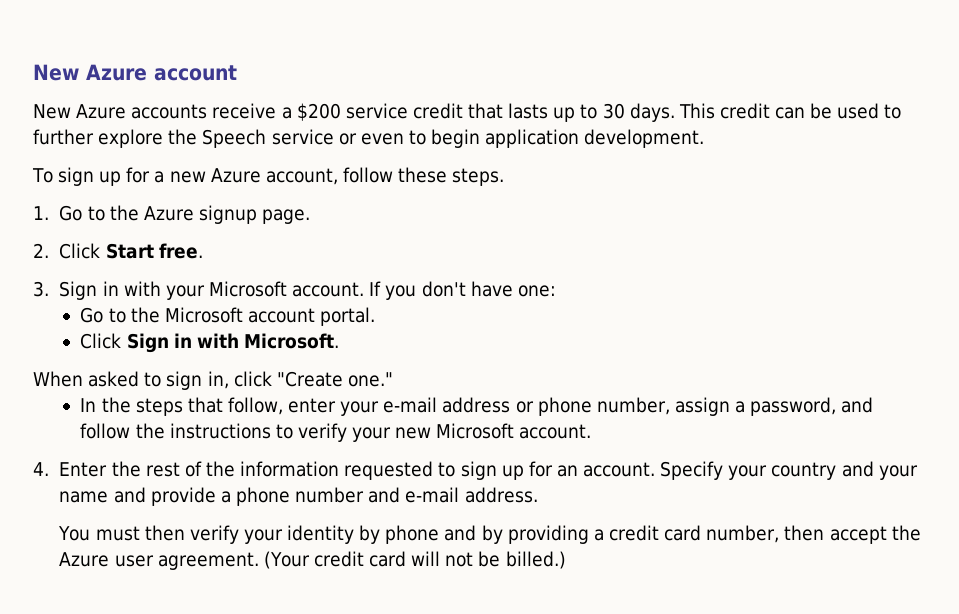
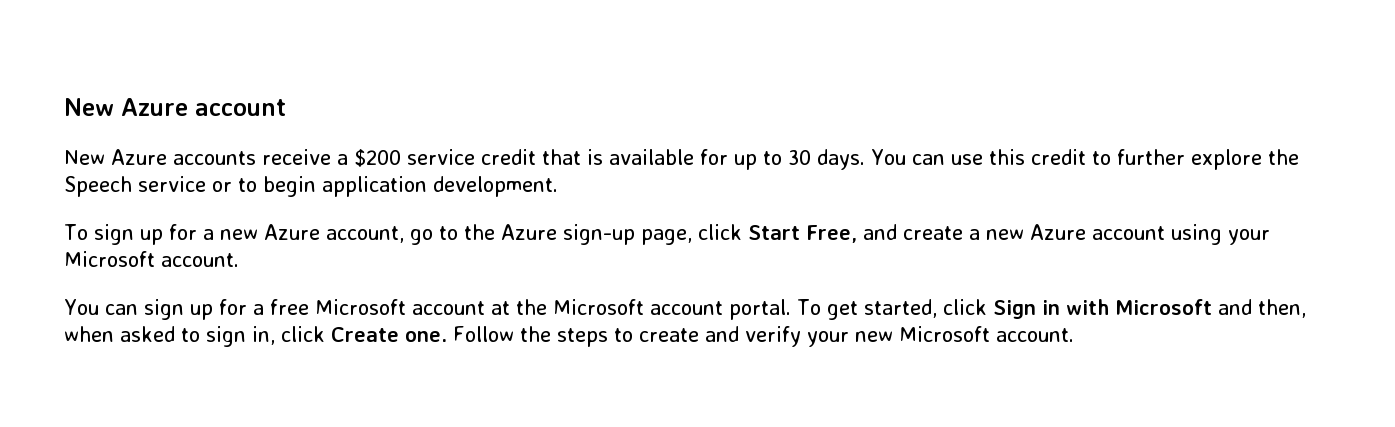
[508,103,549,119] lasts -> [587,149,728,165] is available for
[678,103,880,119] This credit can be used -> [871,149,1086,165] You can use this credit
[360,133,404,145] even -> (232, 186) none
[343,167,505,186] [33,205,311,224] [33,243,203,259] [33,281,556,300] [80,307,376,326] [80,333,339,353] [33,371,83,387] follow these steps. // 1. Go to the Azure signup page. // 2. Click Start free. // 3. Sign in with your Microsoft account. If you don't have one: // Go to the Microsoft account portal. // Click Sign in with Microsoft. // When -> [409,224,1270,245] [64,251,239,267] [64,299,1306,320] [64,326,114,342] go to the Azure sign-up page, click Start Free, and create a new Azure account using your Microsoft account. // You can sign up for a free Microsoft account at the Microsoft account portal. To get started, click Sign in with Microsoft and then, when
[276,371,393,387] [80,397,874,416] [80,423,293,439] "Create one." // In the steps that follow, enter your e-mail address or phone number, assign a password, and follow the instructions to -> [331,326,739,347] Create one. Follow the steps to create and
[33,461,918,480] [59,487,538,506] [58,525,921,544] [59,551,566,570] // 4. Enter the rest of the information requested to sign up for an account. Specify your country and your name and provide a phone number and e-mail address. // You must then verify your identity by phone and by providing a credit card number, then accept the Azure user agreement. (Your credit card will not be billed.) -> (1074, 335) none

